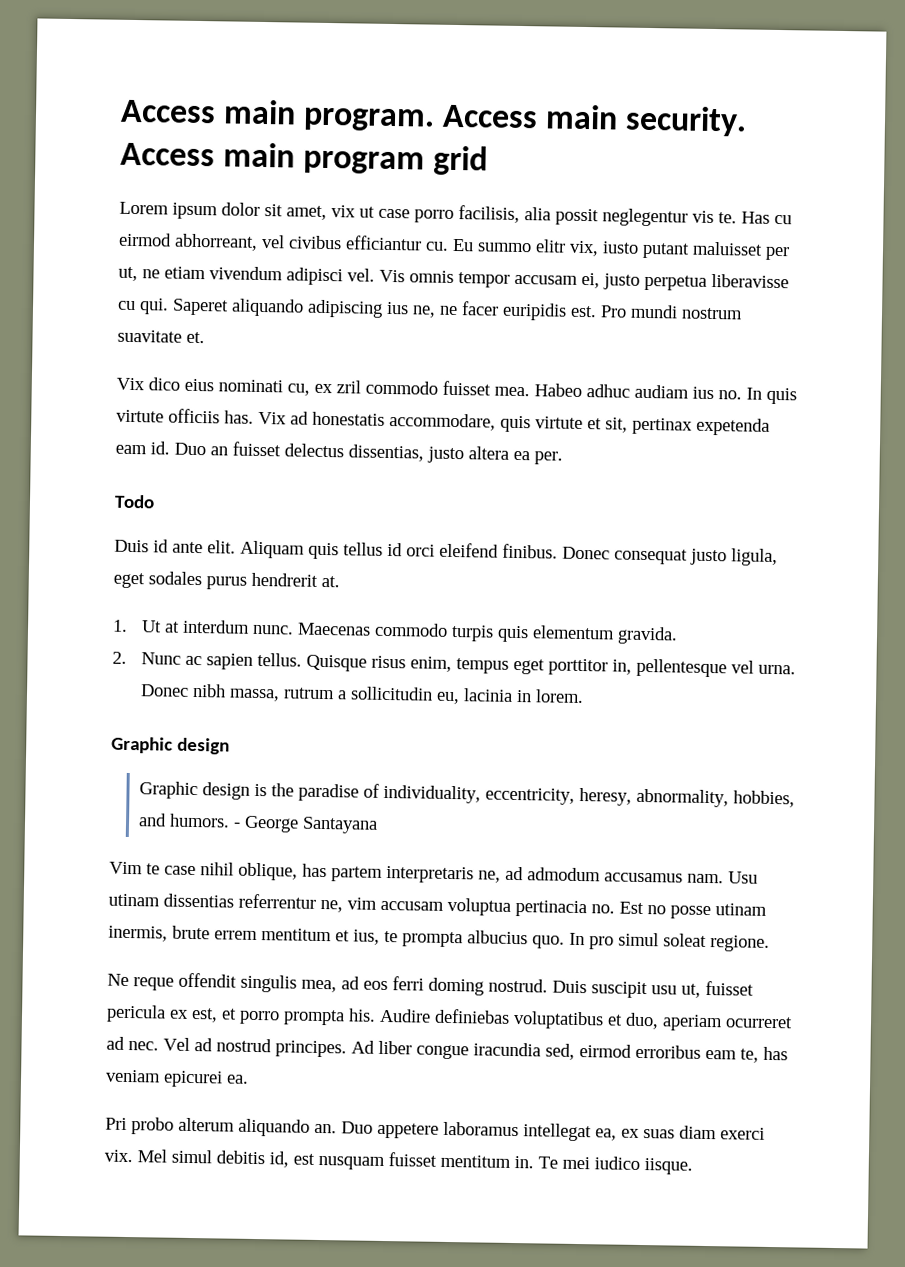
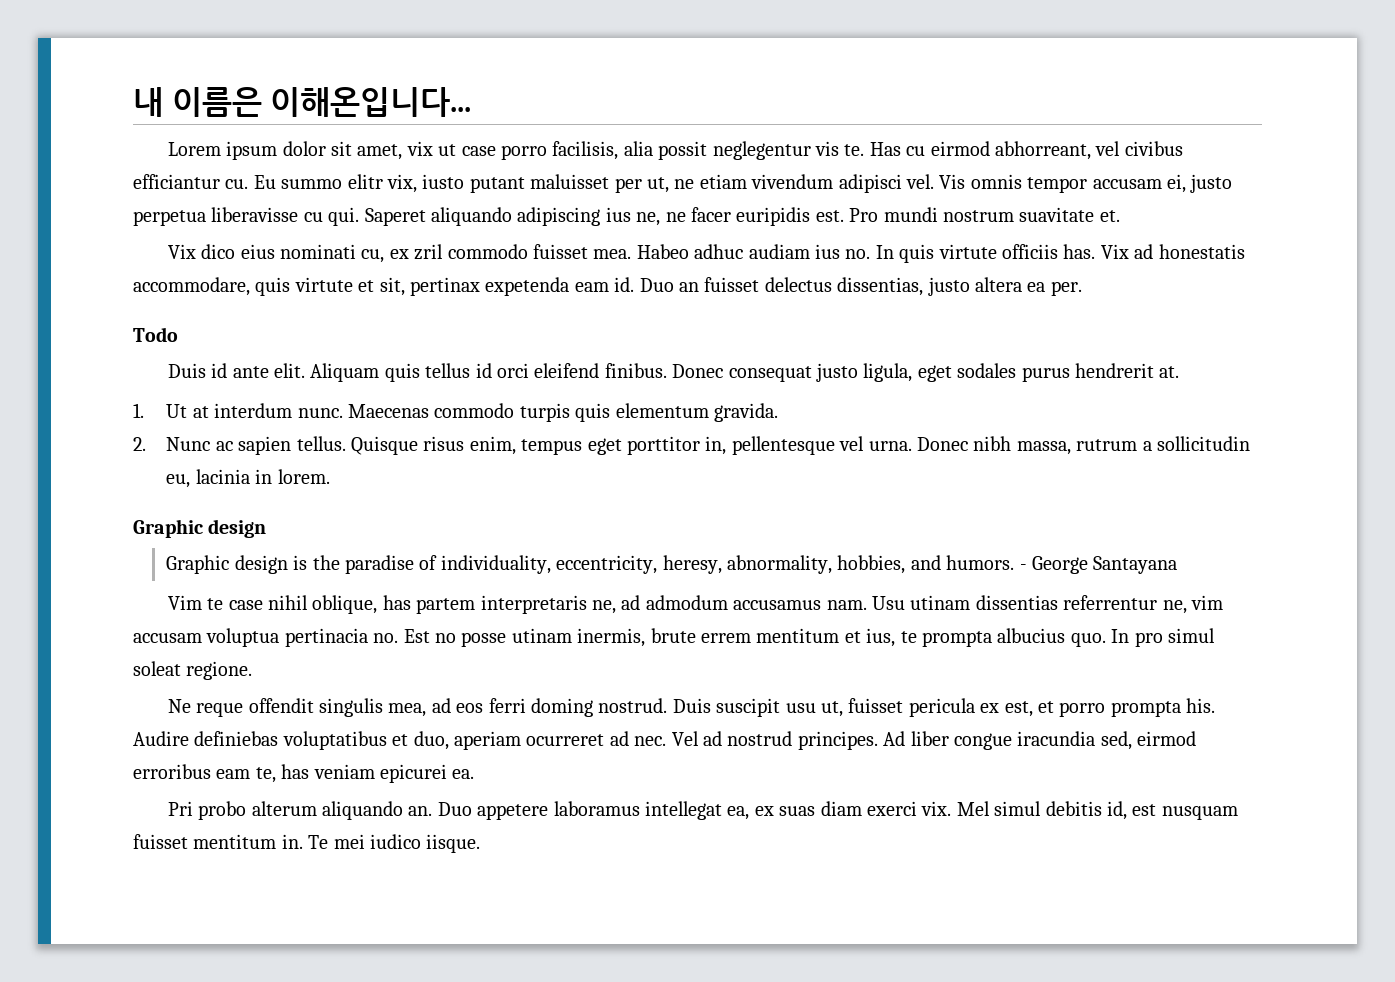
[120,99,748,137] [120,142,489,176] Access main program. Access main security. Access main program grid -> [133,87,472,117] 내 이름은 이해온입니다...

